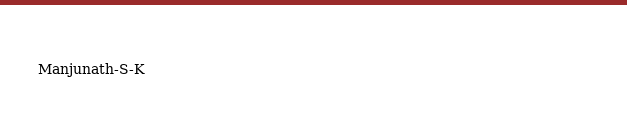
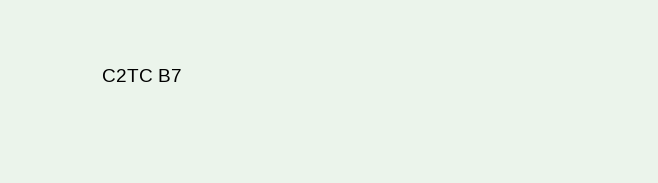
[38,63,145,77] Manjunath-S-K -> [102,69,183,82] C2TC B7

